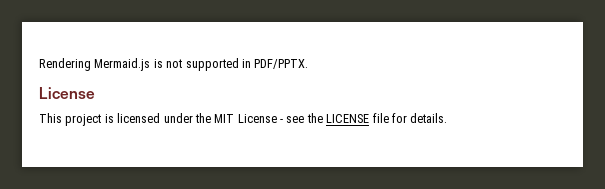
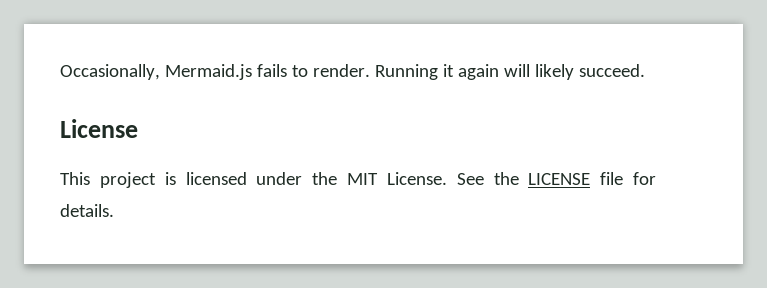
[39,58,309,71] Rendering Mermaid.js is not supported in PDF/PPTX. -> [60,64,645,80] Occasionally, Mermaid.js fails to render. Running it again will likely succeed.
[237,114,305,123] License - see -> [386,172,484,185] License. See

